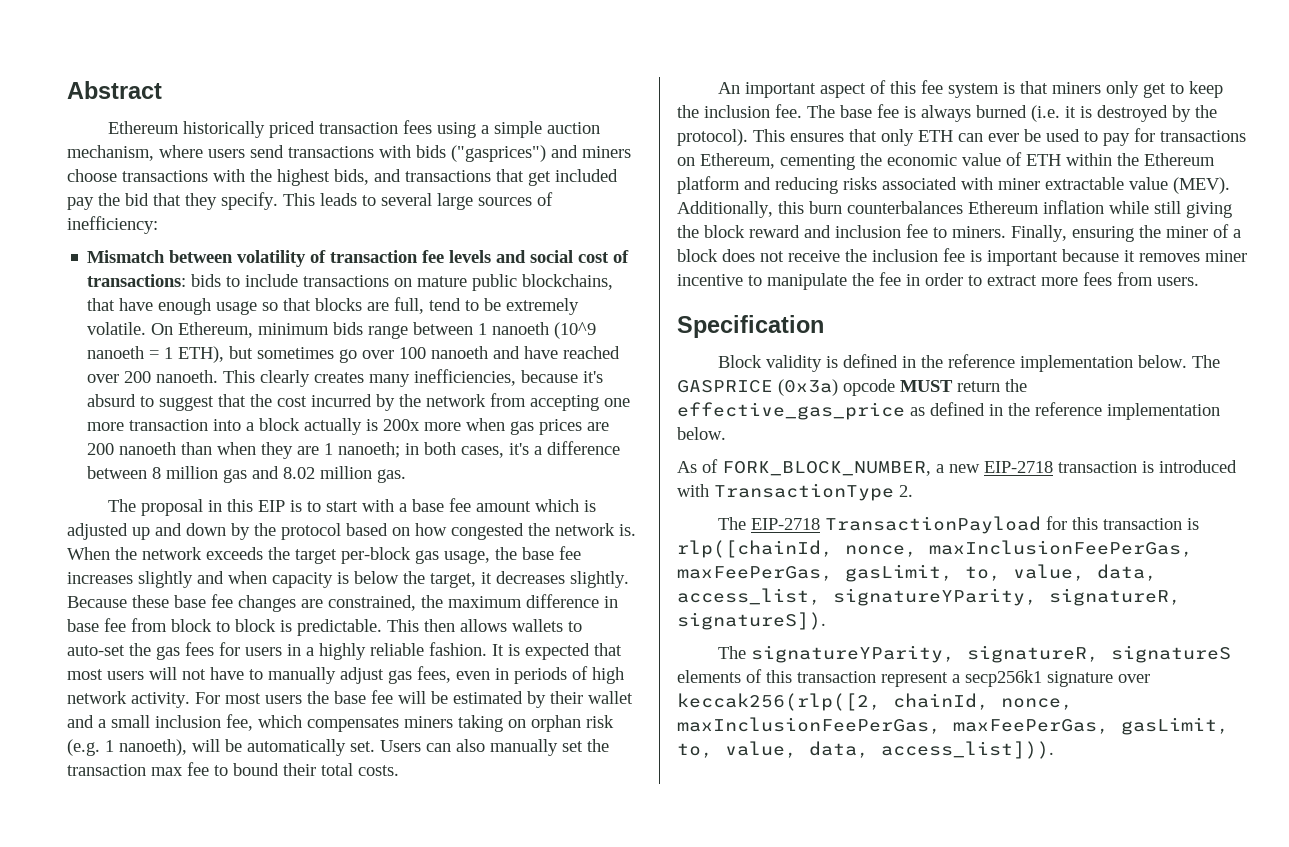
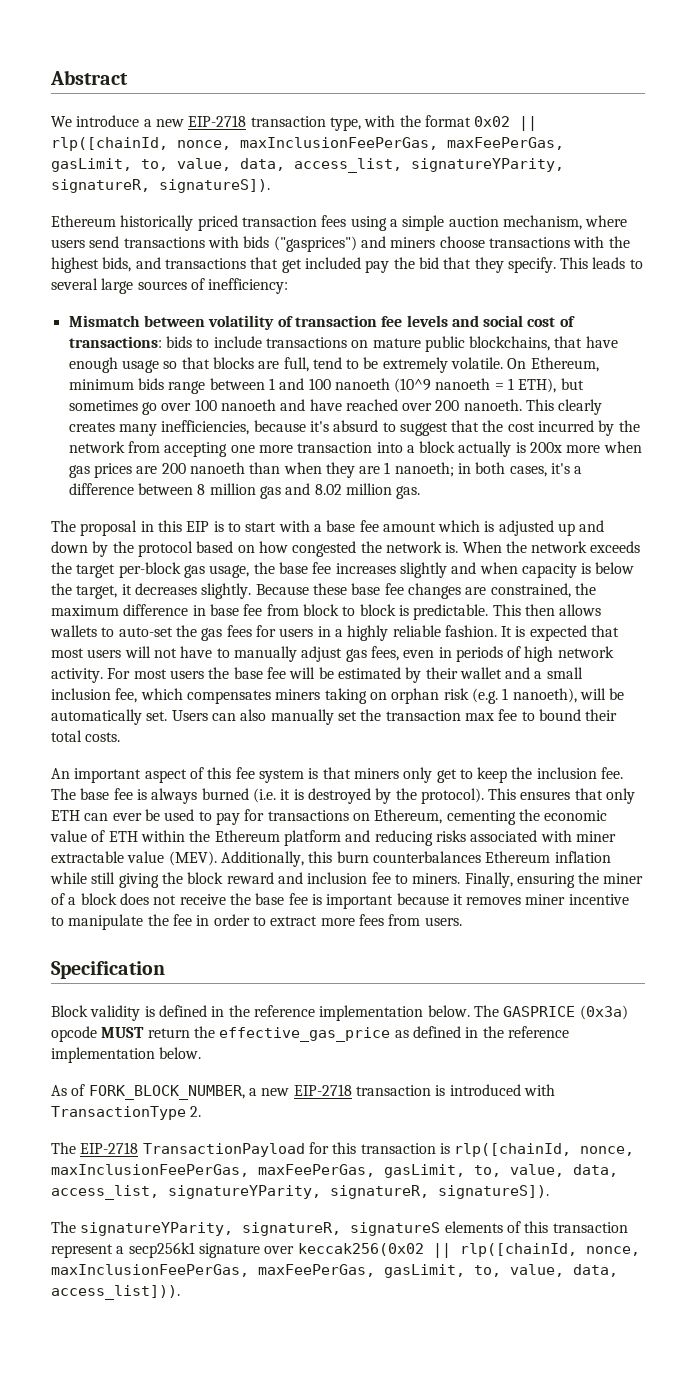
(162, 90) none -> [51,115,538,131] [51,137,564,151] [51,158,564,173] [51,179,270,193] // We introduce a new EIP-2718 transaction type, with the format 0x02 || rlp([chainId, nonce, maxInclusionFeePerGas, maxFeePerGas, gasLimit, to, value, data, access_list, signatureYParity, signatureR, signatureS]).
(488, 329) none -> [279,378,331,390] and 100
[872,249,938,262] inclusion -> [255,893,285,905] base
[677,693,989,711] keccak256(rlp([2, chainId, -> [297,1243,577,1258] keccak256(0x02 || rlp([chainId,

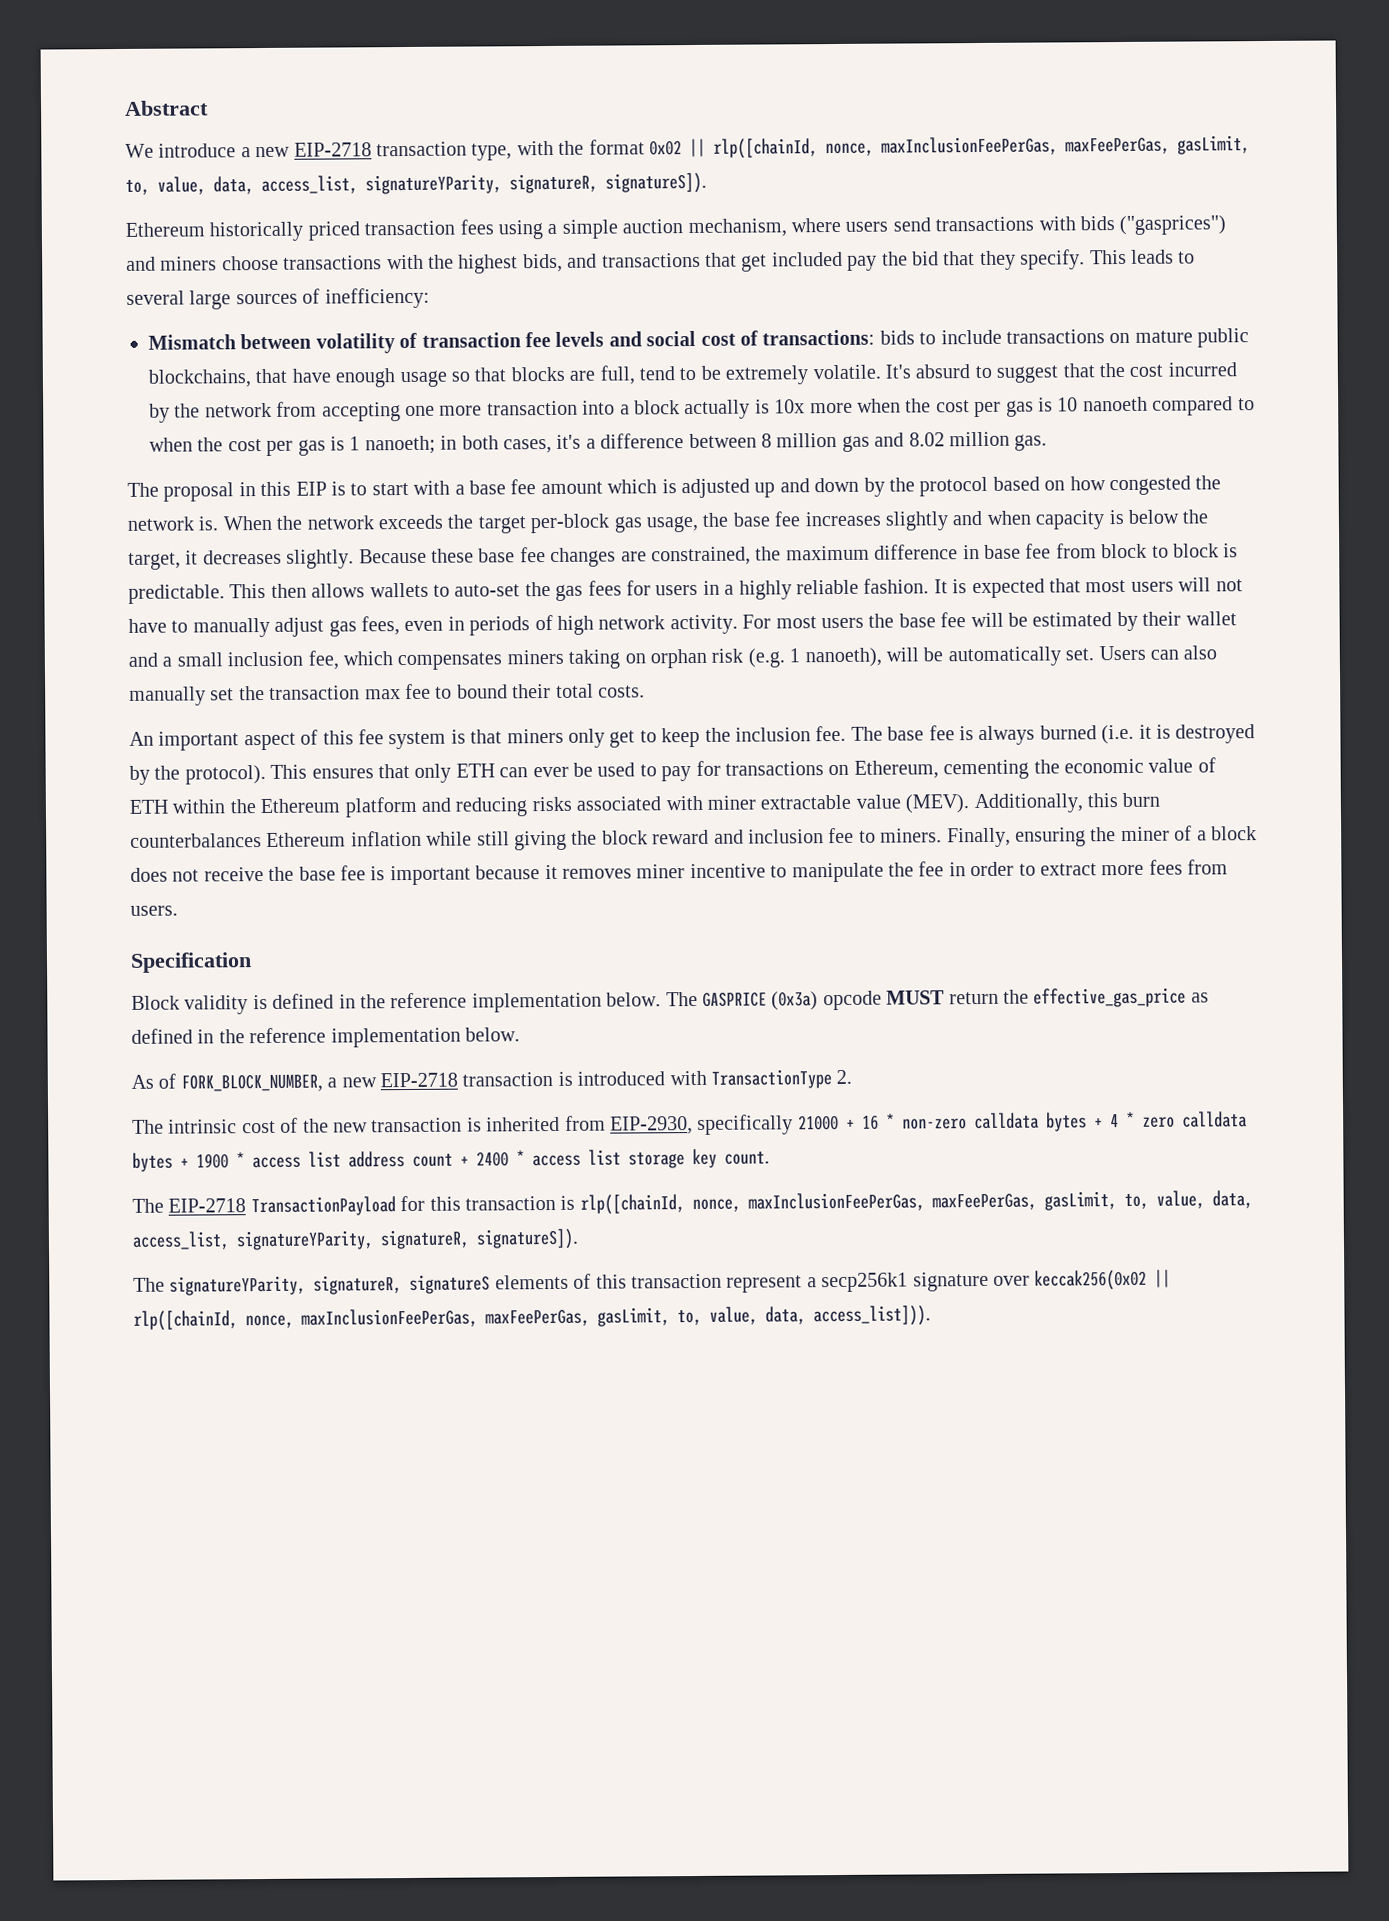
[507,357,599,372] [68,378,584,394] [68,399,603,415] [68,420,329,436] On Ethereum, minimum bids range between 1 and 100 nanoeth (10^9 nanoeth = 1 ETH), but sometimes go over 100 nanoeth and have reached over 200 nanoeth. This clearly creates many inefficiencies, because it's -> [884,364,911,379] It's
[530,442,563,453] 200x -> [774,399,806,414] 10x
[68,462,381,478] gas prices are 200 nanoeth than when they are -> [905,396,1255,418] [149,436,345,456] the cost per gas is 10 nanoeth compared to when the cost per gas is
(202, 1111) none -> [132,1111,1247,1135] [132,1148,770,1172] // The intrinsic cost of the new transaction is inherited from EIP-2930, specifically 21000 + 16 * non-zero calldata bytes + 4 * zero calldata bytes + 1900 * access list address count + 2400 * access list storage key count.

